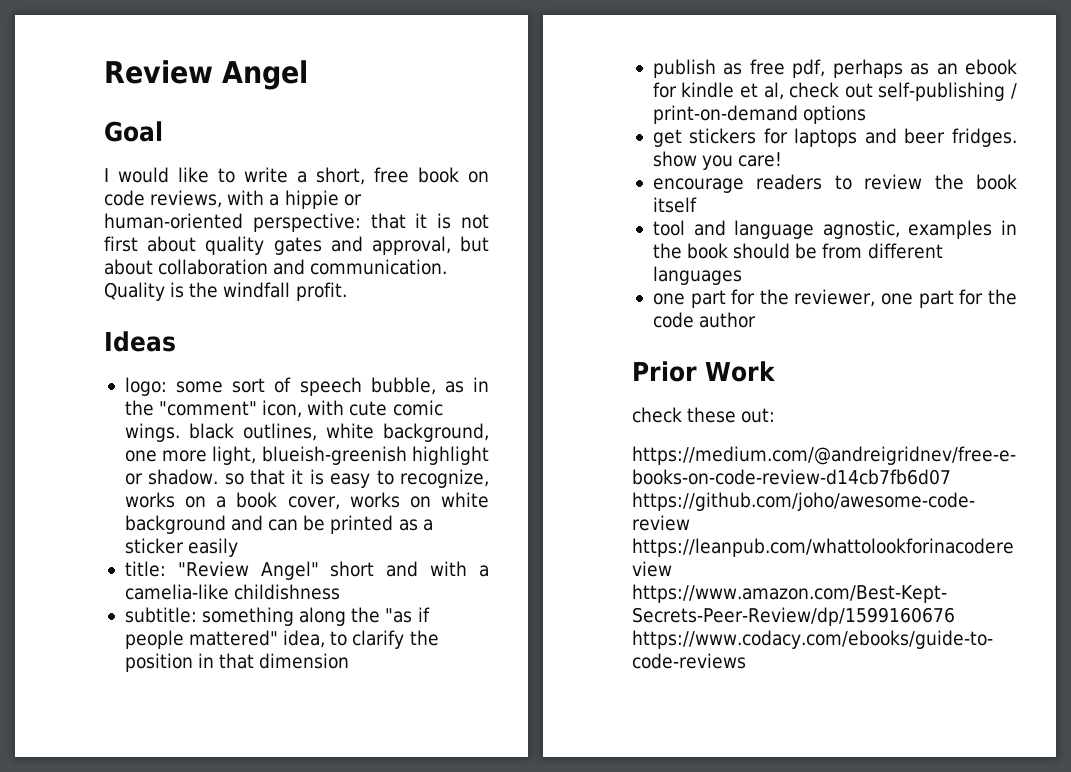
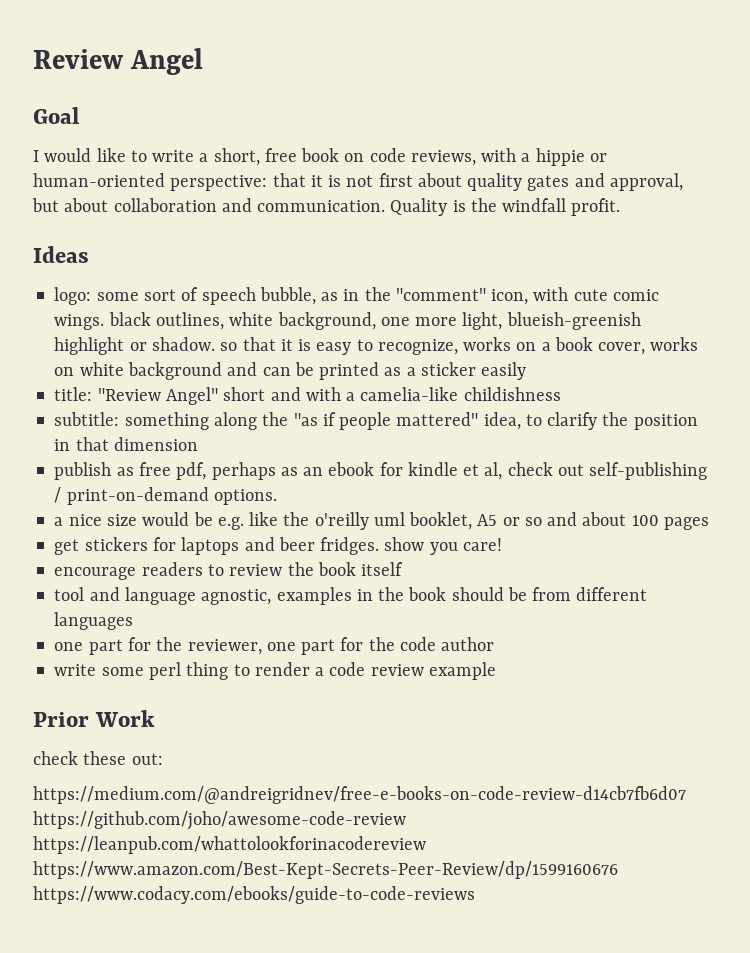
[803,105,867,124] options -> [213,489,277,505] [54,512,709,530] options. // a nice size would be e.g. like the o'reilly uml booklet, A5 or so and about 100 pages
(757, 320) none -> [54,662,496,680] // write some perl thing to render a code review example

